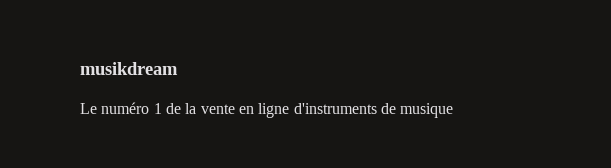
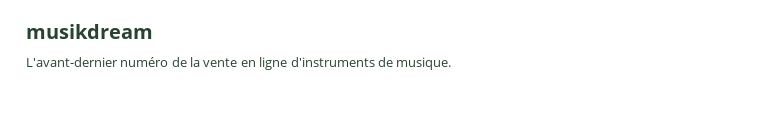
[80,102,162,114] Le numéro 1 -> [26,57,169,67] L'avant-dernier numéro
[400,103,454,118] musique -> [396,57,452,70] musique.

